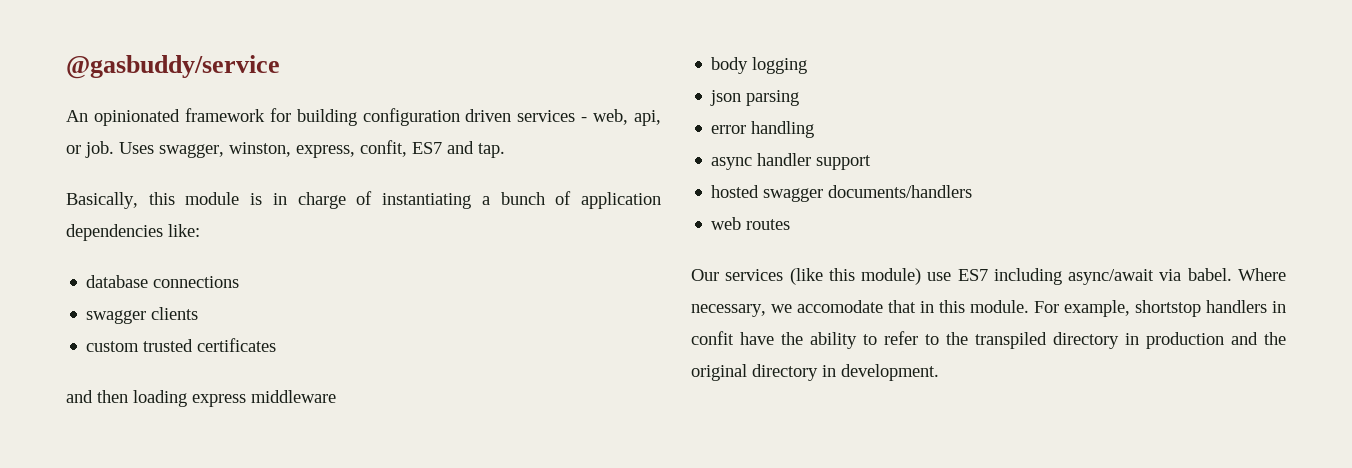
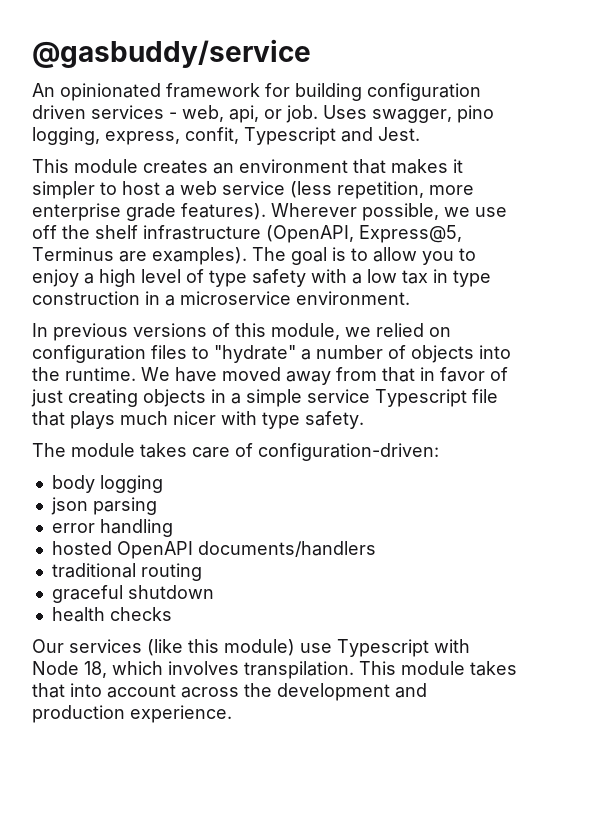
[229,140,505,158] [66,191,662,209] [66,224,200,241] [86,275,240,288] [86,307,199,324] [86,338,277,352] [66,390,336,407] winston, express, confit, ES7 and tap. // Basically, this module is in charge of instantiating a bunch of application dependencies like: // database connections // swagger clients // custom trusted certificates // and then loading express middleware -> [457,105,494,123] [32,127,420,145] [32,159,463,174] [32,181,474,199] [32,203,507,221] [32,225,462,243] [32,247,476,265] [32,269,491,287] [32,291,410,306] [32,323,451,341] [32,345,511,363] [32,367,508,385] [31,389,498,407] [32,411,364,429] [32,443,439,461] pino logging, express, confit, Typescript and Jest. // This module creates an environment that makes it simpler to host a web service (less repetition, more enterprise grade features). Wherever possible, we use off the shelf infrastructure (OpenAPI, Express@5, Terminus are examples). The goal is to allow you to enjoy a high level of type safety with a low tax in type construction in a microservice environment. // In previous versions of this module, we relied on configuration files to "hydrate" a number of objects into the runtime. We have moved away from that in favor of just creating objects in a simple service Typescript file that plays much nicer with type safety. // The module takes care of configuration-driven:
[711,153,872,170] // async handler support -> (173, 528) none
[763,188,824,202] swagger -> [116,541,193,559] OpenAPI
[711,217,791,230] web routes -> [51,563,202,581] [51,585,214,603] [51,607,172,622] traditional routing // graceful shutdown // health checks
[957,268,1286,285] [691,300,1286,317] [691,331,1286,349] [691,364,939,381] ES7 including async/await via babel. Where necessary, we accomodate that in this module. For example, shortstop handlers in confit have the ability to refer to the transpiled directory in production and the original directory in development. -> [337,639,470,657] [32,661,517,679] [32,683,427,701] [32,705,232,723] Typescript with Node 18, which involves transpilation. This module takes that into account across the development and production experience.

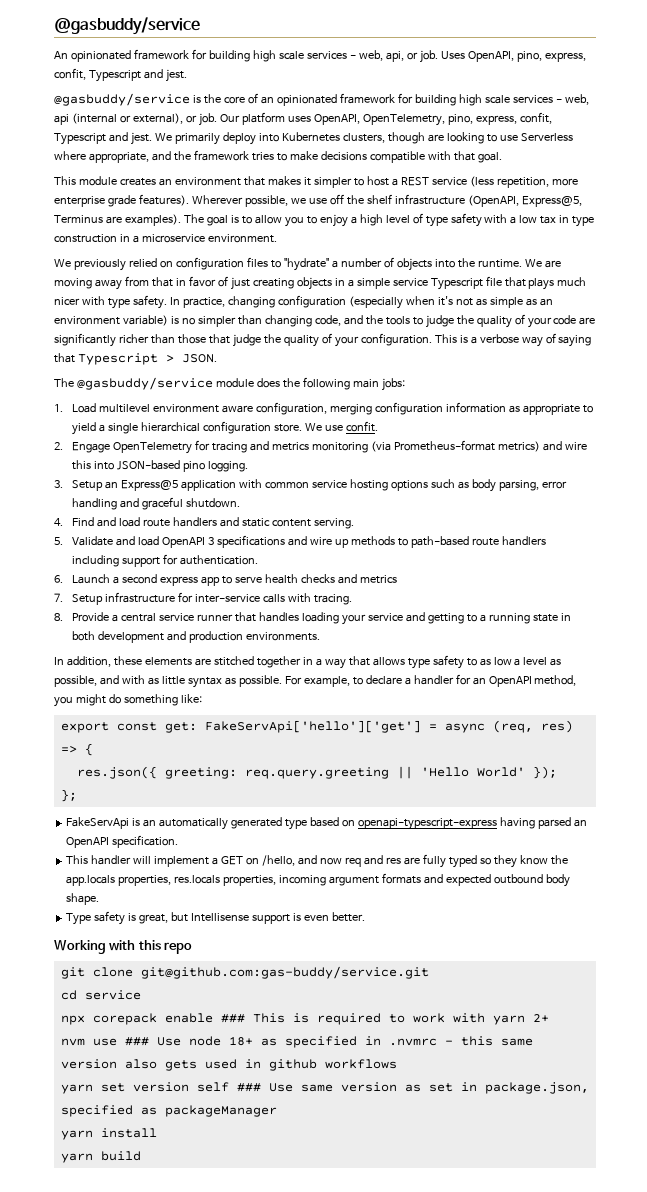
[367,83,481,101] [32,105,86,119] configuration driven -> [252,50,304,62] high scale
[372,105,494,123] [32,127,420,145] swagger, pino logging, express, confit, Typescript and Jest. -> [467,51,586,62] [54,68,187,82] [54,93,589,106] [54,112,552,126] [54,132,573,145] [54,150,502,163] OpenAPI, pino, express, confit, Typescript and jest. // @gasbuddy/service is the core of an opinionated framework for building high scale services - web, api (internal or external), or job. Our platform uses OpenAPI, OpenTelemetry, pino, express, confit, Typescript and jest. We primarily deploy into Kubernetes clusters, though are looking to use Serverless where appropriate, and the framework tries to make decisions compatible with that goal.
[180,181,217,195] web -> [400,177,429,186] REST
[32,323,371,341] In previous versions of this module, we -> [54,259,126,271] We previously
[175,367,281,382] have moved -> [544,260,561,268] [54,278,92,289] are moving
[32,443,439,461] [51,475,163,493] [50,497,157,515] [51,519,173,537] [51,541,376,559] [51,563,202,581] [51,585,214,603] [51,607,172,622] [32,639,470,657] [32,661,517,679] [32,683,427,701] [32,705,232,723] // The module takes care of configuration-driven: // body logging // json parsing // error handling // hosted OpenAPI documents/handlers // traditional routing // graceful shutdown // health checks // Our services (like this module) use Typescript with Node 18, which involves transpilation. This module takes that into account across the development and production experience. -> [169,295,553,309] [54,314,596,328] [54,333,592,347] [54,353,217,365] [54,377,405,391] [54,402,594,415] [72,421,379,435] [54,440,588,454] [72,460,249,472] [54,479,568,492] [72,497,241,510] [54,517,355,529] [54,535,547,548] [72,554,259,567] [54,574,398,586] [54,592,353,605] [54,612,571,625] [72,631,321,643] [54,655,562,669] [54,674,577,688] [54,694,202,707] [60,720,573,733] [60,743,93,756] [76,766,557,779] [60,789,77,802] [66,817,587,830] [66,835,179,848] [66,854,568,868] [66,873,570,887] [66,893,100,905] [66,911,365,925] [54,940,193,954] [60,966,429,979] [60,990,141,1000] [60,1013,549,1025] [60,1036,533,1048] [60,1059,397,1071] [60,1082,589,1094] [60,1105,277,1117] [60,1128,157,1140] [60,1151,141,1163] In practice, changing configuration (especially when it's not as simple as an environment variable) is no simpler than changing code, and the tools to judge the quality of your code are significantly richer than those that judge the quality of your configuration. This is a verbose way of saying that Typescript > JSON. // The @gasbuddy/service module does the following main jobs: // 1. Load multilevel environment aware configuration, merging configuration information as appropriate to yield a single hierarchical configuration store. We use confit. // 2. Engage OpenTelemetry for tracing and metrics monitoring (via Prometheus-format metrics) and wire this into JSON-based pino logging. // 3. Setup an Express@5 application with common service hosting options such as body parsing, error handling and graceful shutdown. // 4. Find and load route handlers and static content serving. // 5. Validate and load OpenAPI 3 specifications and wire up methods to path-based route handlers including support for authentication. // 6. Launch a second express app to serve health checks and metrics // 7. Setup infrastructure for inter-service calls with tracing. // 8. Provide a central service runner that handles loading your service and getting to a running state in both development and production environments. // In addition, these elements are stitched together in a way that allows type safety to as low a level as possible, and with as little syntax as possible. For example, to declare a handler for an OpenAPI method, you might do something like: // export const get: FakeServApi['hello']['get'] = async (req, res) => { // res.json({ greeting: req.query.greeting || 'Hello World' }); // }; // FakeServApi is an automatically generated type based on openapi-typescript-express having parsed an OpenAPI specification. // This handler will implement a GET on /hello, and now req and res are fully typed so they know the app.locals properties, res.locals properties, incoming argument formats and expected outbound body shape. // Type safety is great, but Intellisense support is even better. // Working with this repo // git clone git@github.com:gas-buddy/service.git // cd service // npx corepack enable ### This is required to work with yarn 2+ // nvm use ### Use node 18+ as specified in .nvmrc - this same version also gets used in github workflows // yarn set version self ### Use same version as set in package.json, specified as packageManager // yarn install // yarn build

